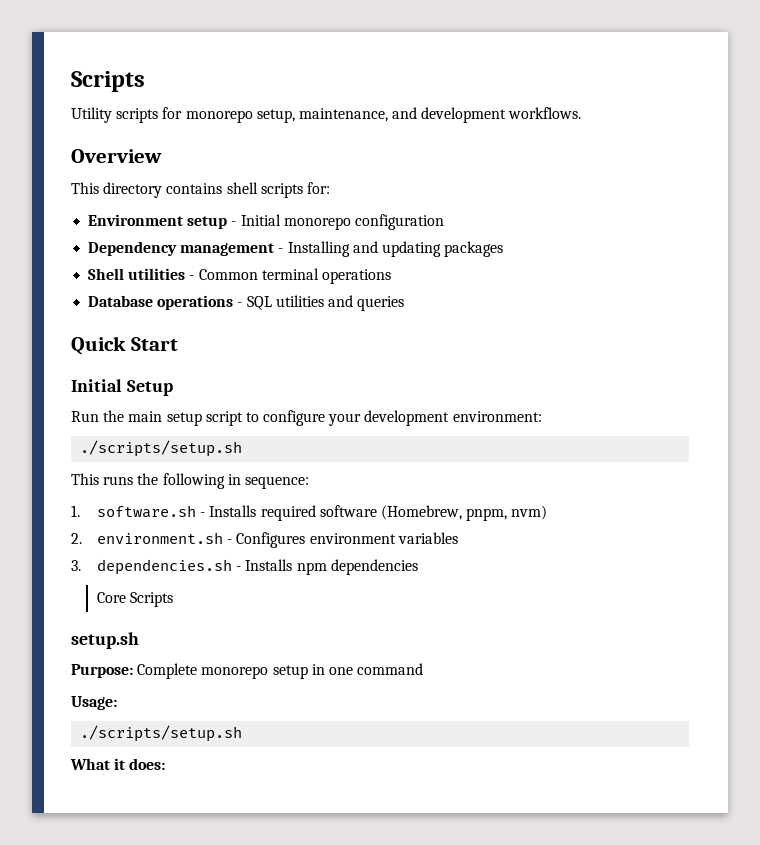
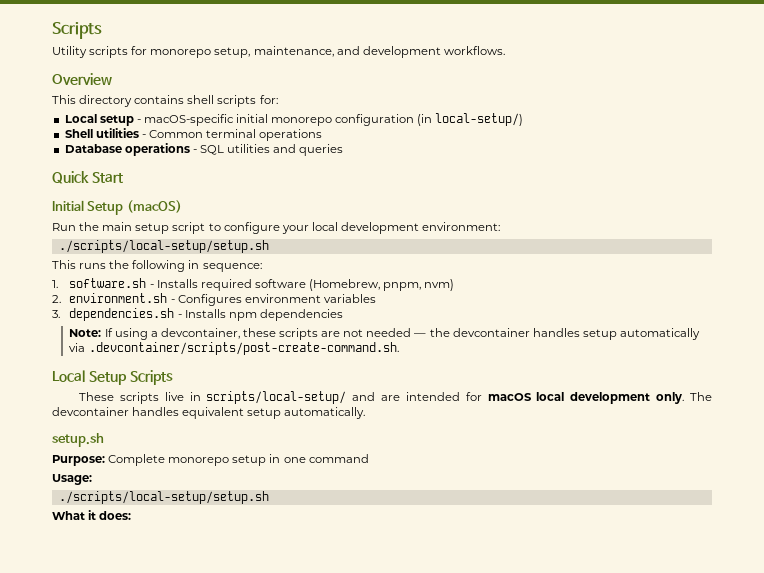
[88,214,184,226] Environment -> [64,114,97,123] Local
[240,214,281,226] Initial -> [143,114,269,126] macOS-specific initial
[88,241,504,257] // Dependency management - Installing and updating packages -> [417,113,524,126] (in local-setup/)
(173, 388) none -> [126,200,182,213] (macOS)
(362, 419) none -> [311,222,338,231] local
[80,440,243,457] ./scripts/setup.sh -> [58,240,269,253] ./scripts/local-setup/setup.sh
[96,592,174,607] Core Scripts -> [69,328,701,340] [69,342,399,355] [52,370,173,385] [79,391,713,404] [52,407,366,419] Note: If using a devcontainer, these scripts are not needed — the devcontainer handles setup automatically via .devcontainer/scripts/post-create-command.sh. // Local Setup Scripts // These scripts live in scripts/local-setup/ and are intended for macOS local development only. The devcontainer handles equivalent setup automatically.
[80,725,243,742] ./scripts/setup.sh -> [58,491,269,504] ./scripts/local-setup/setup.sh

